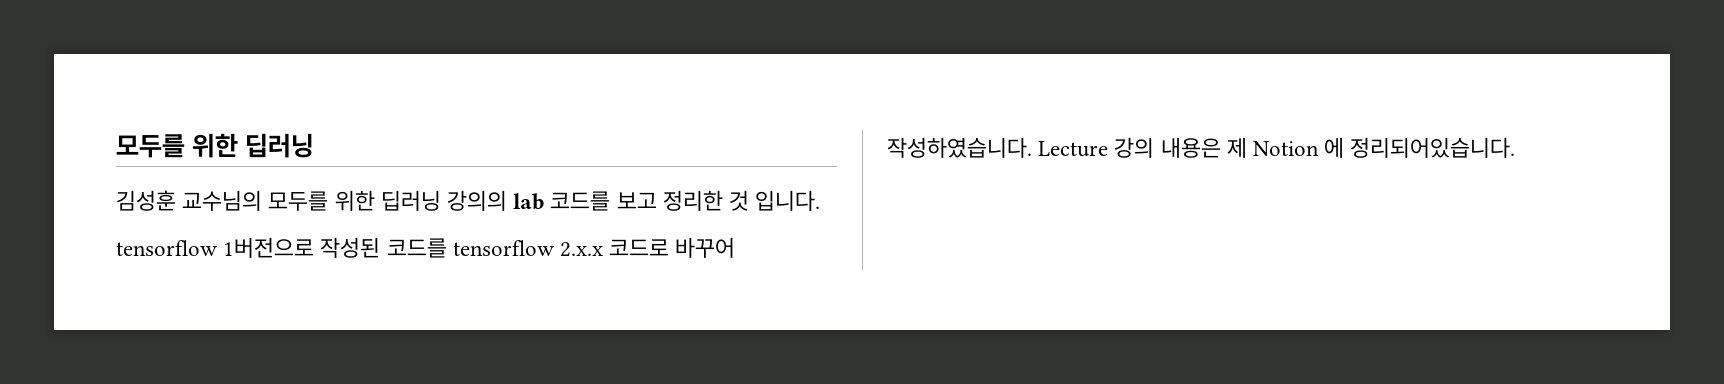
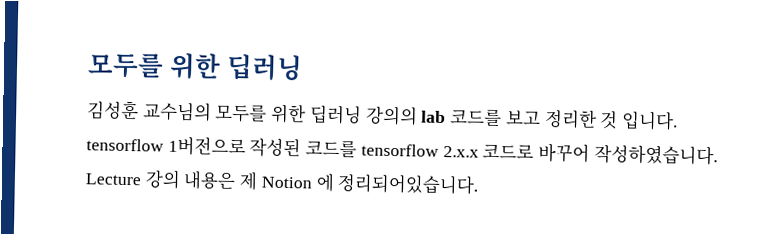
(1032, 147) none -> (718, 154) //

